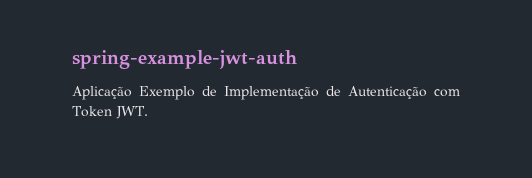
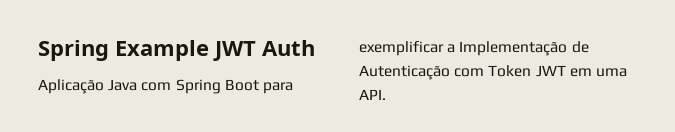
[72,50,297,69] [72,86,217,100] spring-example-jwt-auth // Aplicação Exemplo de -> [38,40,315,61] [38,79,293,94] [359,41,456,56] Spring Example JWT Auth // Aplicação Java com Spring Boot para exemplificar a
[115,106,148,119] JWT. -> [535,65,627,77] [359,89,386,100] JWT em uma API.

